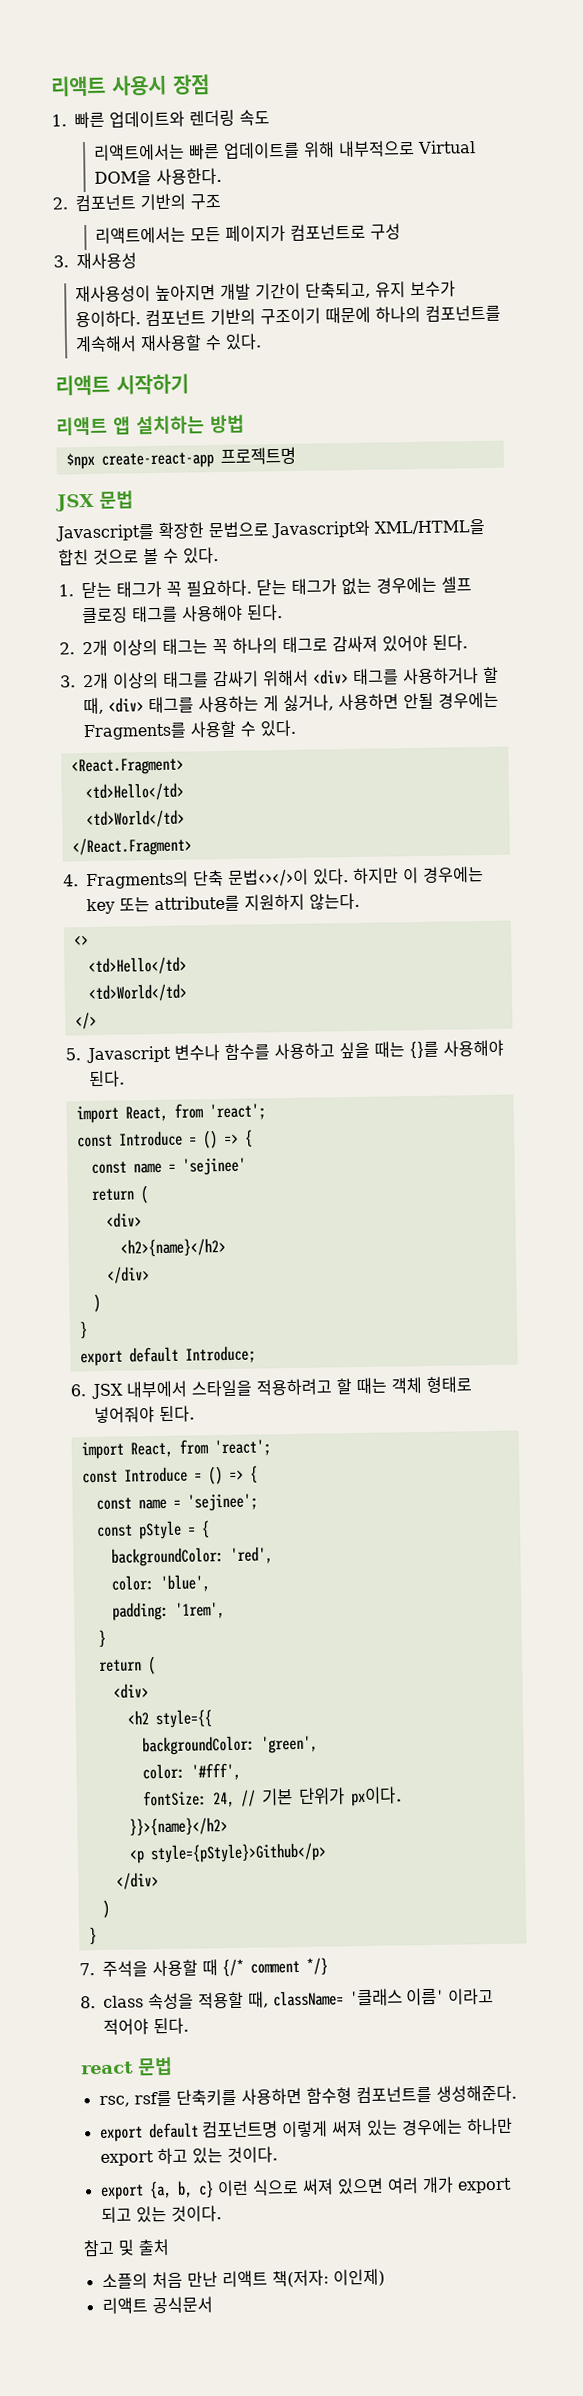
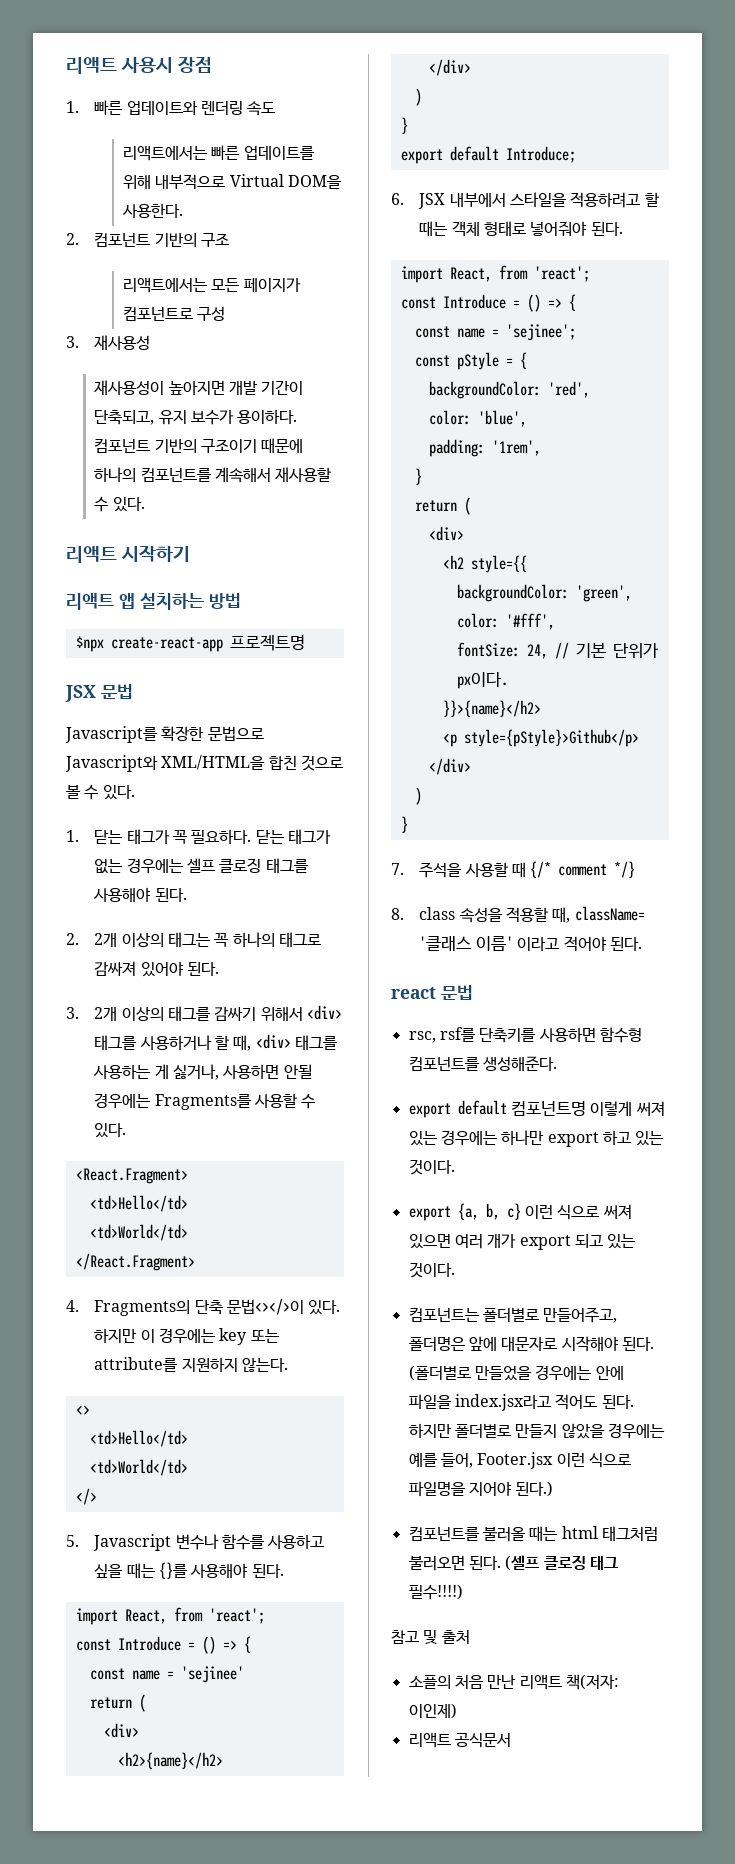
(222, 2213) none -> [408,1307,618,1323] [408,1336,654,1352] [408,1365,624,1381] [408,1394,634,1411] [408,1423,665,1439] [408,1452,631,1469] [408,1481,554,1497] [408,1526,658,1542] [408,1555,618,1571] [408,1584,463,1600] // 컴포넌트는 폴더별로 만들어주고, 폴더명은 앞에 대문자로 시작해야 된다. (폴더별로 만들었을 경우에는 안에 파일을 index.jsx라고 적어도 된다. 하지만 폴더별로 만들지 않았을 경우에는 예를 들어, Footer.jsx 이런 식으로 파일명을 지어야 된다.) // 컴포넌트를 불러올 때는 html 태그처럼 불러오면 된다. (셀프 클로징 태그 필수!!!!)

